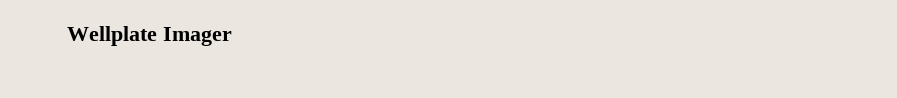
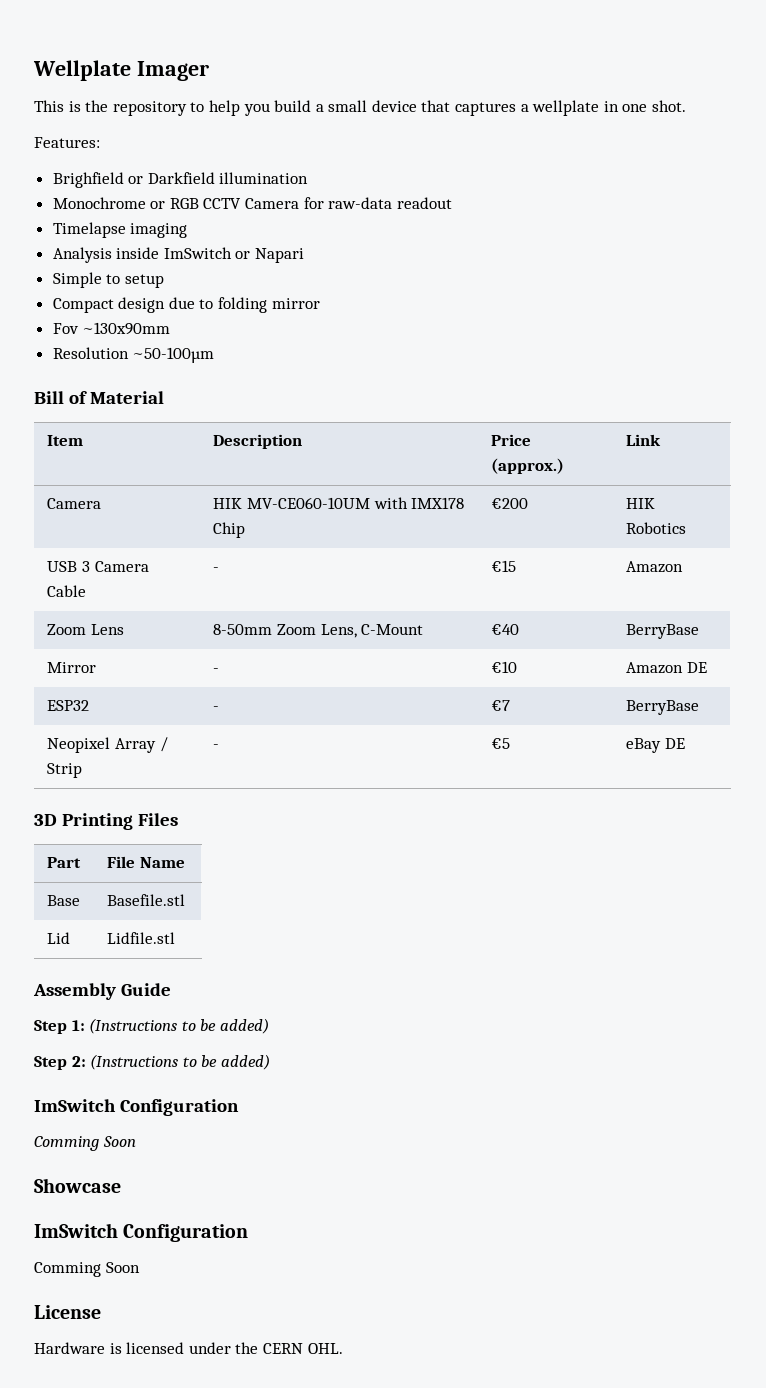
(232, 36) none -> [34,100,687,116] [34,137,100,148] [52,172,309,188] [52,197,452,209] [52,222,188,238] [52,247,305,263] [52,272,164,288] [52,297,320,313] [52,322,171,335] [52,347,215,363] [34,391,164,404] [47,435,84,446] [213,434,303,449] [491,434,532,446] [491,458,565,474] [626,434,662,446] [47,498,102,509] [213,497,465,509] [213,522,246,538] [491,498,529,509] [626,498,656,509] [626,522,687,534] [47,561,149,572] [47,585,87,597] [213,567,220,572] [491,560,517,572] [626,561,684,573] [47,624,125,635] [213,624,424,638] [491,624,520,635] [626,624,700,639] [47,662,97,673] [213,668,220,673] [491,661,518,673] [626,662,708,674] [47,700,90,711] [213,706,220,711] [491,700,511,711] [626,700,700,715] [47,737,168,753] [47,763,83,778] [213,744,220,749] [491,738,511,749] [626,738,686,753] [34,813,178,830] [47,857,82,868] [107,856,186,868] [47,895,81,906] [107,894,186,906] [47,932,71,944] [107,932,176,944] [33,983,171,1000] [34,1018,269,1034] [34,1054,270,1070] [34,1099,239,1116] [34,1136,136,1151] [34,1178,121,1193] [34,1223,249,1242] [34,1262,140,1277] [34,1305,101,1319] [34,1342,343,1354] // This is the repository to help you build a small device that captures a wellplate in one shot. // Features: // Brighfield or Darkfield illumination // Monochrome or RGB CCTV Camera for raw-data readout // Timelapse imaging // Analysis inside ImSwitch or Napari // Simple to setup // Compact design due to folding mirror // Fov ~130x90mm // Resolution ~50-100µm // Bill of Material // Item | Description | Price (approx.) | Link // Camera | HIK MV-CE060-10UM with IMX178 Chip | €200 | HIK Robotics // USB 3 Camera Cable | - | €15 | Amazon // Zoom Lens | 8-50mm Zoom Lens, C-Mount | €40 | BerryBase // Mirror | - | €10 | Amazon DE // ESP32 | - | €7 | BerryBase // Neopixel Array / Strip | - | €5 | eBay DE // 3D Printing Files // Part | File Name // Base | Basefile.stl // Lid | Lidfile.stl // Assembly Guide // Step 1: (Instructions to be added) // Step 2: (Instructions to be added) // ImSwitch Configuration // Comming Soon // Showcase // ImSwitch Configuration // Comming Soon // License // Hardware is licensed under the CERN OHL.

